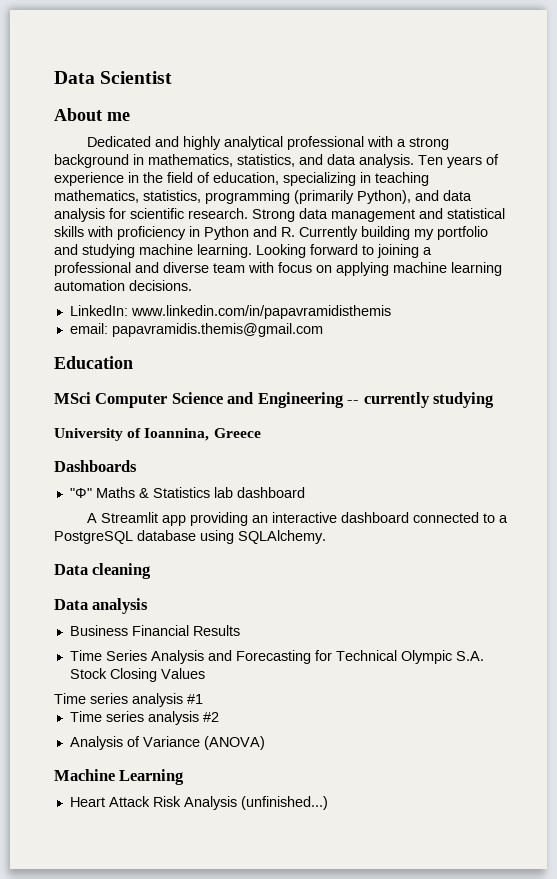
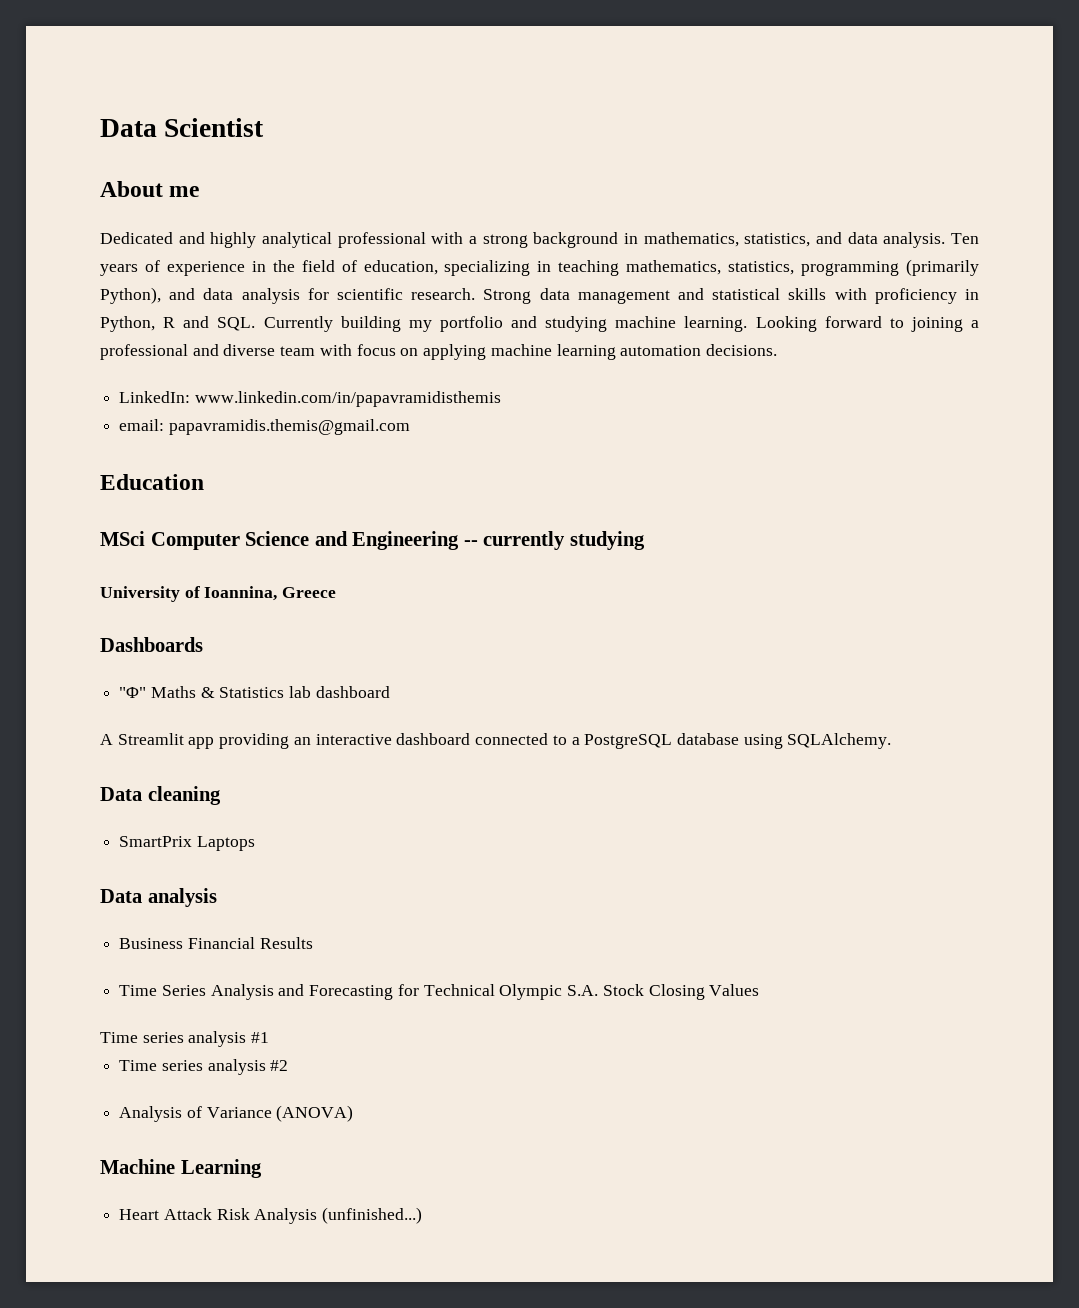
[204,226,295,240] Python and R. -> [100,316,256,332] Python, R and SQL.
(152, 571) none -> [119,836,255,851] // SmartPrix Laptops

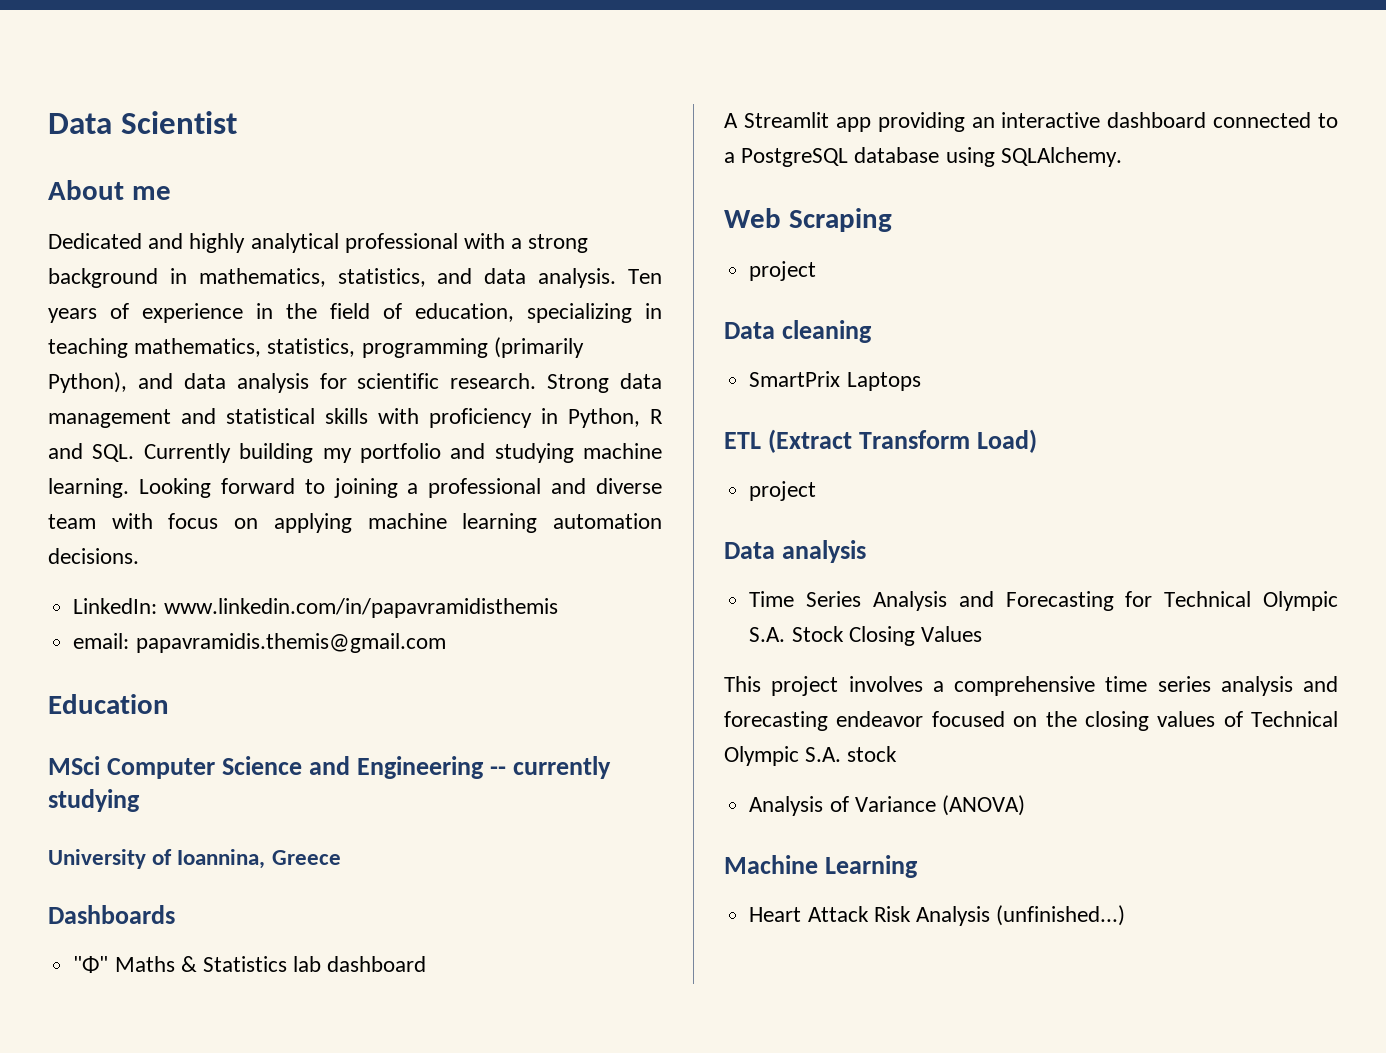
(892, 741) none -> [724,208,892,232] [749,261,817,281] // Web Scraping // project
(255, 843) none -> [724,429,1038,453] [749,481,817,501] // ETL (Extract Transform Load) // project
[119,937,313,949] // Business Financial Results -> (867, 551) none
[100,1031,270,1047] [119,1059,289,1075] Time series analysis #1 // Time series analysis #2 -> [724,676,1338,696] [724,711,1338,731] [724,746,898,766] This project involves a comprehensive time series analysis and forecasting endeavor focused on the closing values of Technical Olympic S.A. stock

